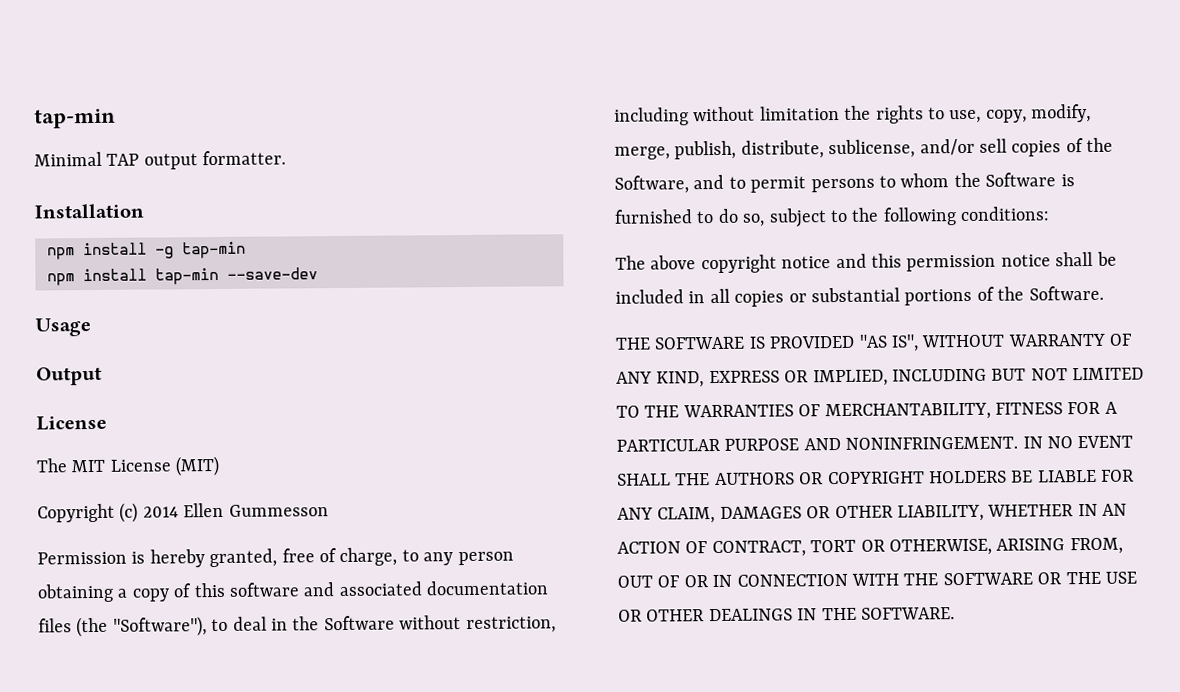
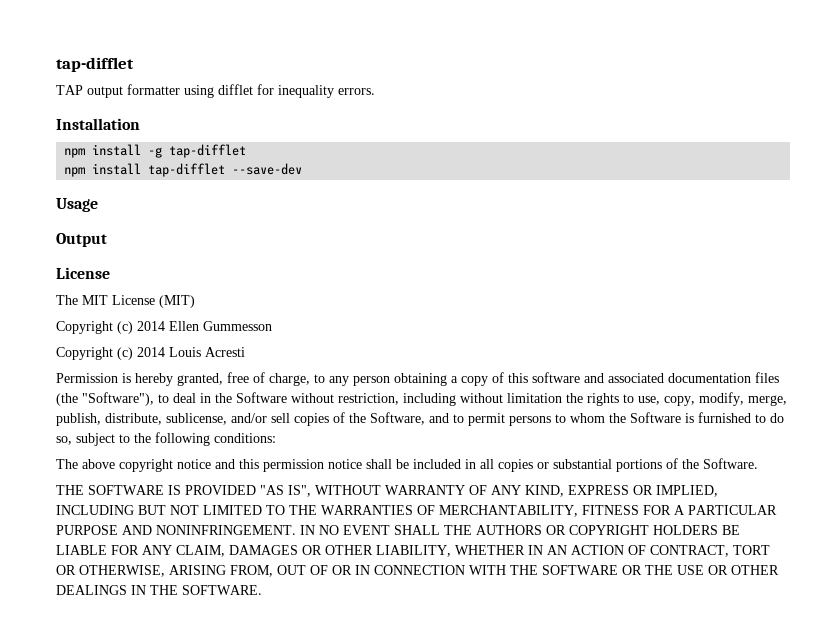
[34,108,116,129] [34,150,287,170] tap-min // Minimal TAP output formatter. -> [56,57,134,72] [56,84,375,98] tap-difflet // TAP output formatter using difflet for inequality errors.
[182,241,246,259] [47,267,219,286] tap-min // npm install tap-min -> [169,144,247,158] [64,163,226,177] tap-difflet // npm install tap-difflet
(329, 510) none -> [56,347,245,360] // Copyright (c) 2014 Louis Acresti

